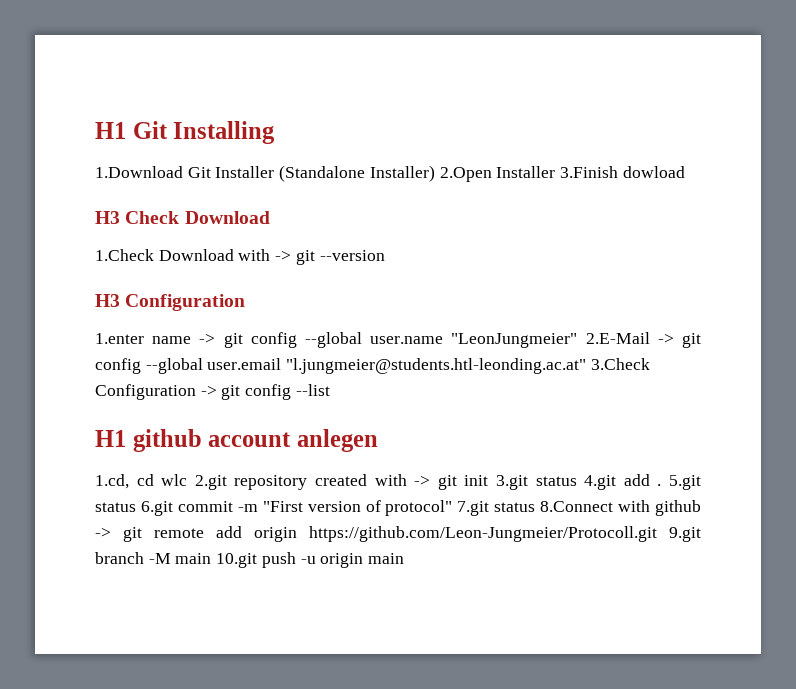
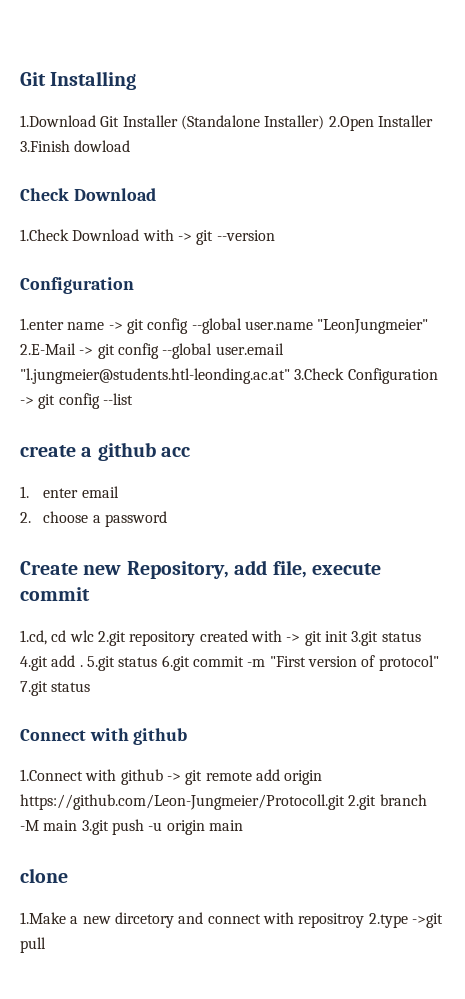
[95,122,126,139] H1 -> (20, 79) none
[95,211,120,224] H3 -> (131, 146) none
[95,294,120,307] H3 -> (275, 235) none
[95,429,378,452] H1 github account anlegen -> [20,442,191,461] [20,486,119,498] [20,511,167,527] [20,560,381,579] [20,587,90,601] create a github acc // 1. enter email // 2. choose a password // Create new Repository, add file, execute commit
[540,501,614,512] 8.Connect -> [20,728,188,745] [20,769,83,781] // Connect with github // 1.Connect
[669,527,701,542] 9.git -> [348,795,377,810] 2.git
[216,553,258,568] 10.git -> [81,820,109,835] 3.git
(405, 558) none -> [20,868,68,883] [20,912,443,928] [20,937,46,953] // clone // 1.Make a new dircetory and connect with repositroy 2.type ->git pull

